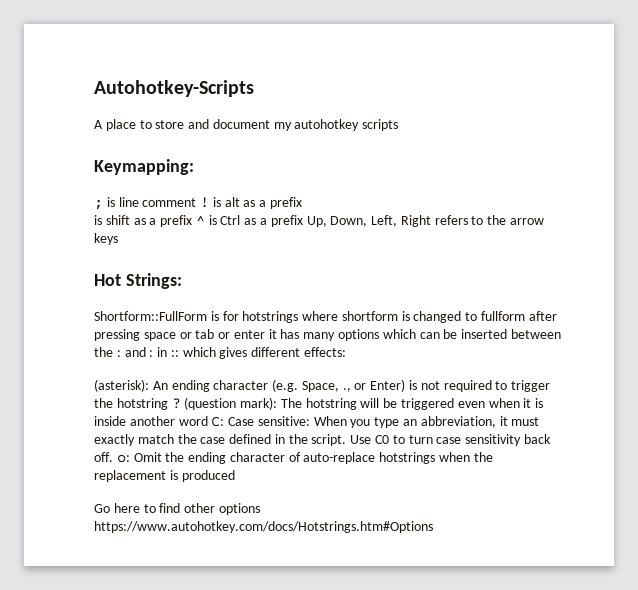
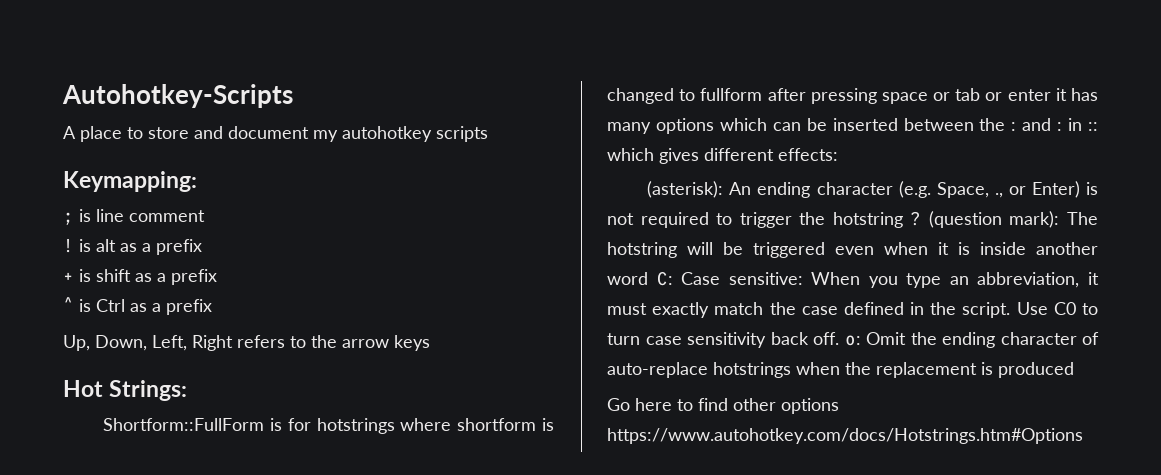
(197, 202) none -> (205, 216) //
(303, 203) none -> [63,272,74,282] +
(193, 221) none -> (217, 277) //
(303, 221) none -> (212, 307) //

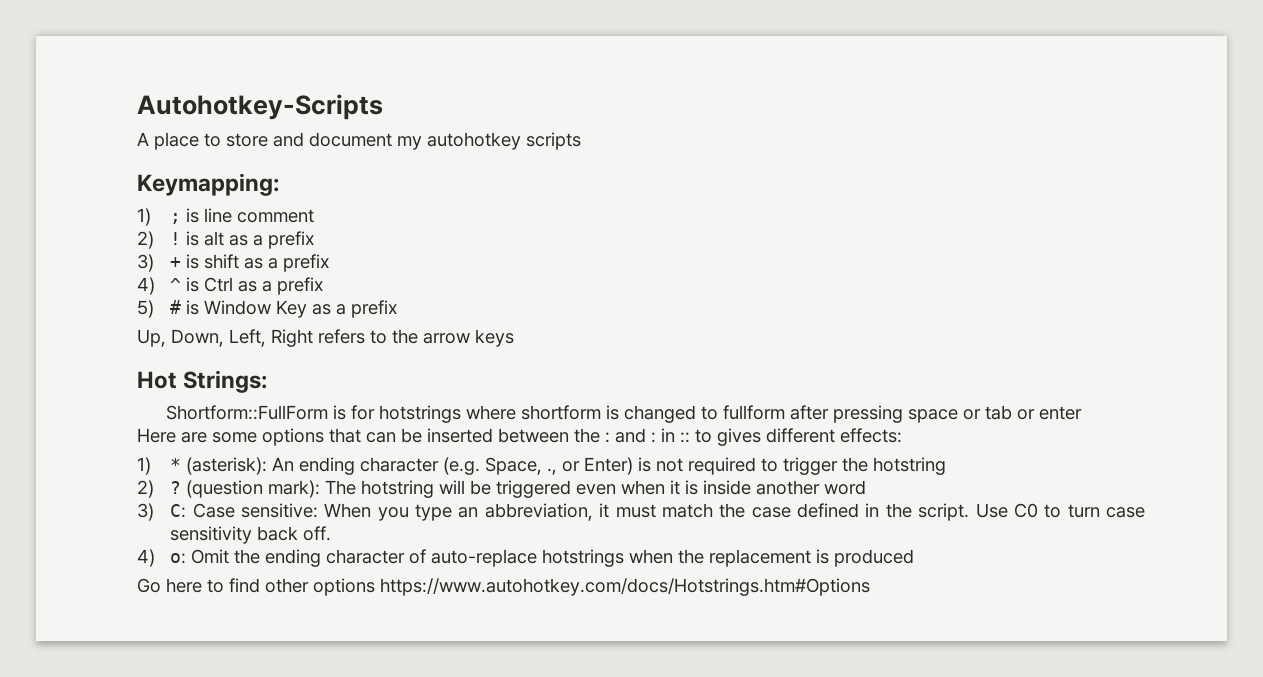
(197, 181) none -> [137,208,151,226] 1)
(205, 216) none -> [137,231,154,249] 2)
(202, 247) none -> [137,254,154,272] 3)
(217, 277) none -> [137,277,155,295] 4)
(212, 307) none -> [137,300,398,318] // 5) # is Window Key as a prefix
[1055,88,1098,101] [607,118,767,134] it has many options which -> [137,428,361,446] // Here are some options that
[607,148,654,161] which -> [695,429,712,443] to
(838, 154) none -> [137,457,182,475] 1) *
(903, 220) none -> [137,480,154,498] // 2)
(648, 278) none -> [137,503,154,521] // 3)
[652,302,710,318] exactly -> (656, 511) none
(839, 338) none -> [137,549,155,567] // 4)

